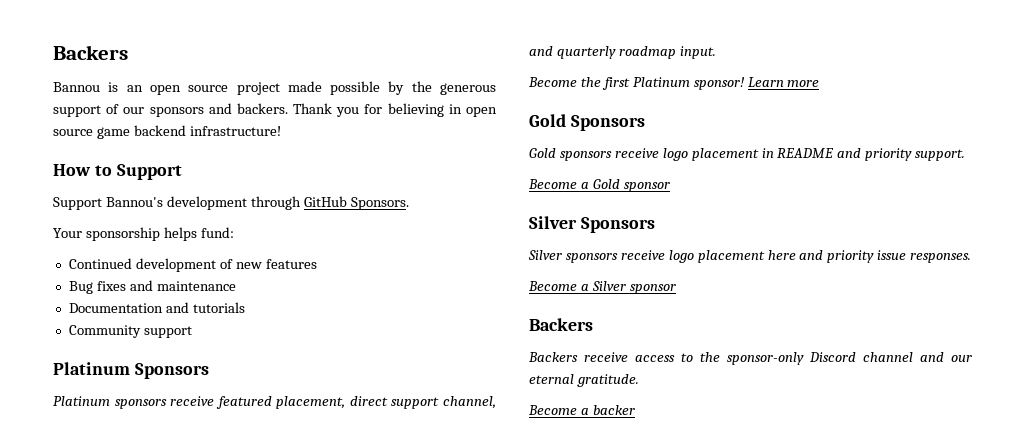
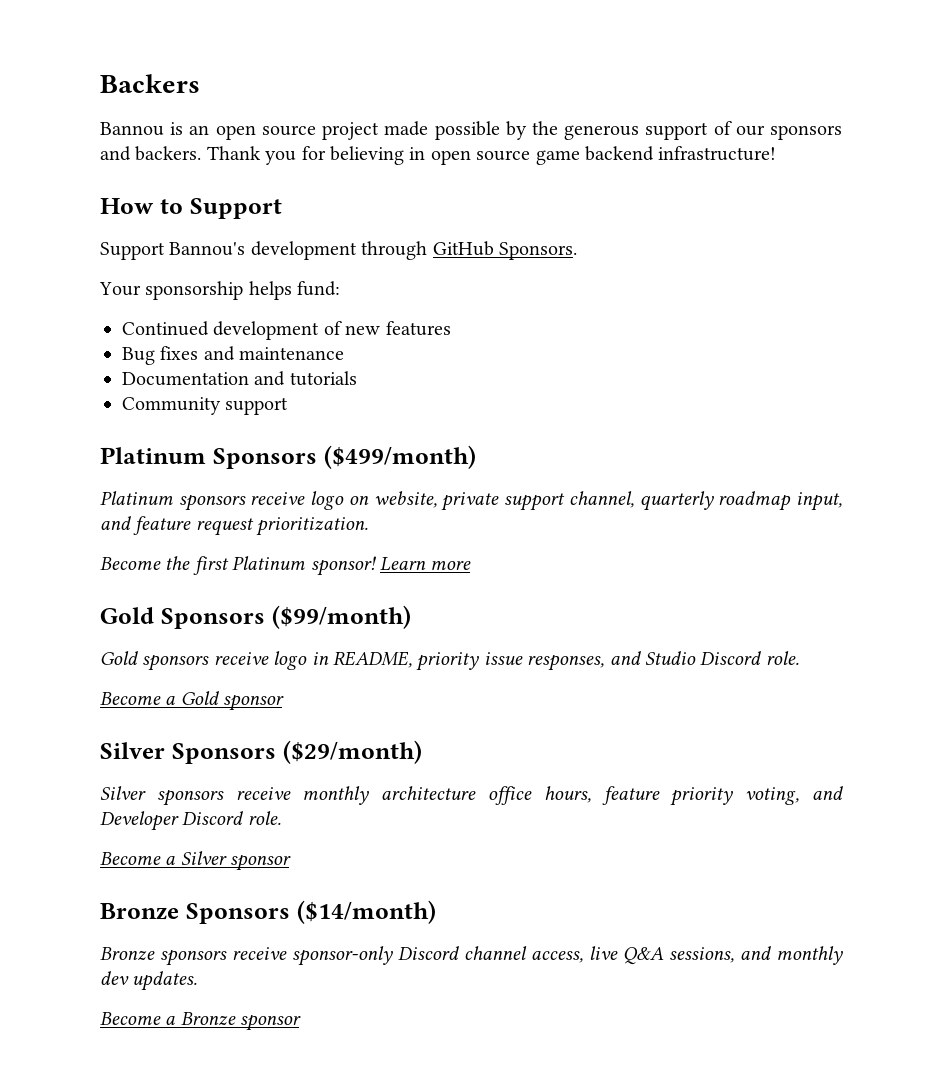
(209, 371) none -> [323,445,476,469] ($499/month)
[215,396,388,409] featured placement, direct -> [310,491,500,511] logo on website, private
[529,46,553,56] and -> (634, 499) none
[679,46,716,59] input. -> [796,492,843,511] [100,516,369,536] input, and feature request prioritization.
(645, 123) none -> [271,605,411,629] ($99/month)
[691,148,966,161] placement in README and priority support. -> [311,651,799,671] in README, priority issue responses, and Studio Discord role.
(655, 225) none -> [282,740,422,764] ($29/month)
[668,250,972,263] [528,281,676,294] [529,318,593,331] [528,352,972,365] [529,374,639,387] [528,405,635,415] logo placement here and priority issue responses. // Become a Silver sponsor // Backers // Backers receive access to the sponsor-only Discord channel and our eternal gratitude. // Become a backer -> [302,786,843,806] [100,811,281,831] [100,851,292,871] [100,900,436,924] [100,946,843,966] [100,971,198,991] [100,1012,302,1031] monthly architecture office hours, feature priority voting, and Developer Discord role. // Become a Silver sponsor // Bronze Sponsors ($14/month) // Bronze sponsors receive sponsor-only Discord channel access, live Q&A sessions, and monthly dev updates. // Become a Bronze sponsor

